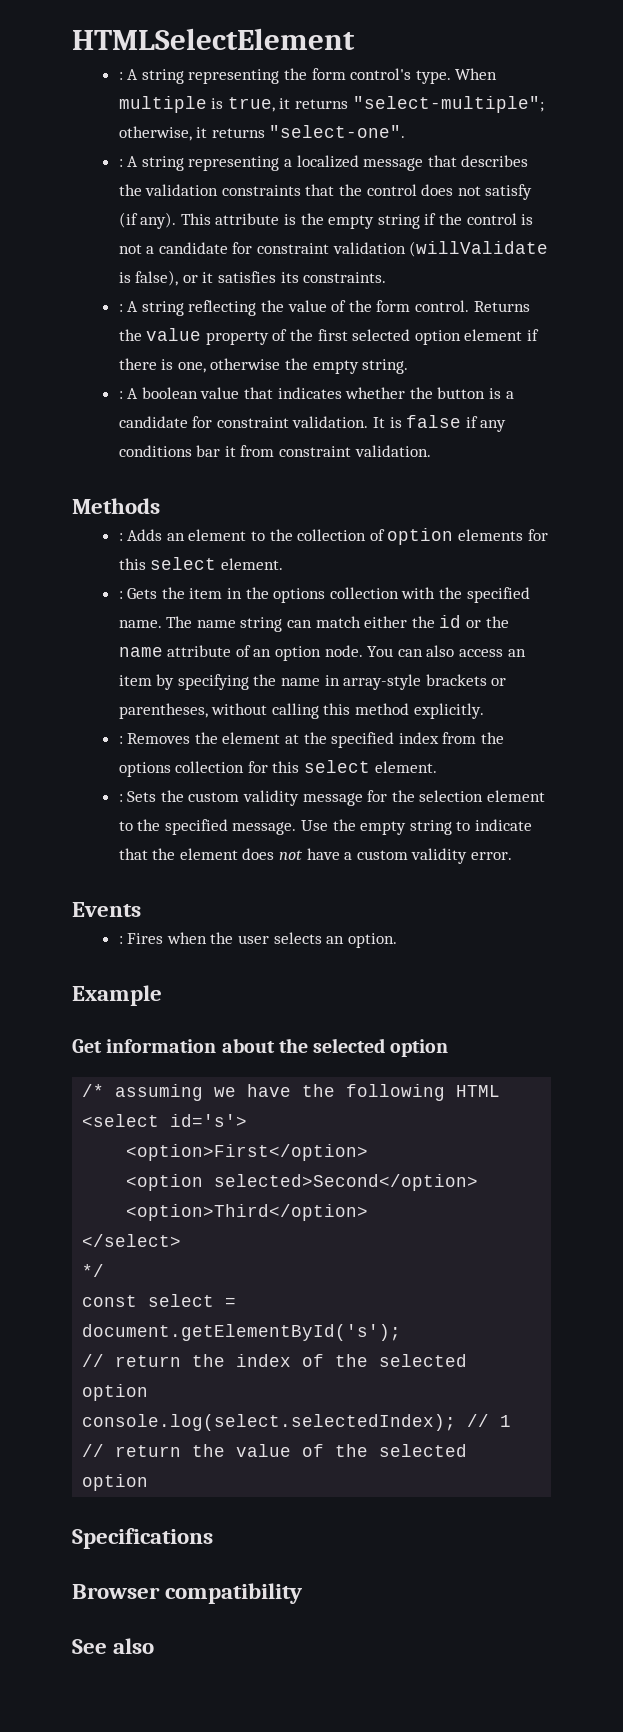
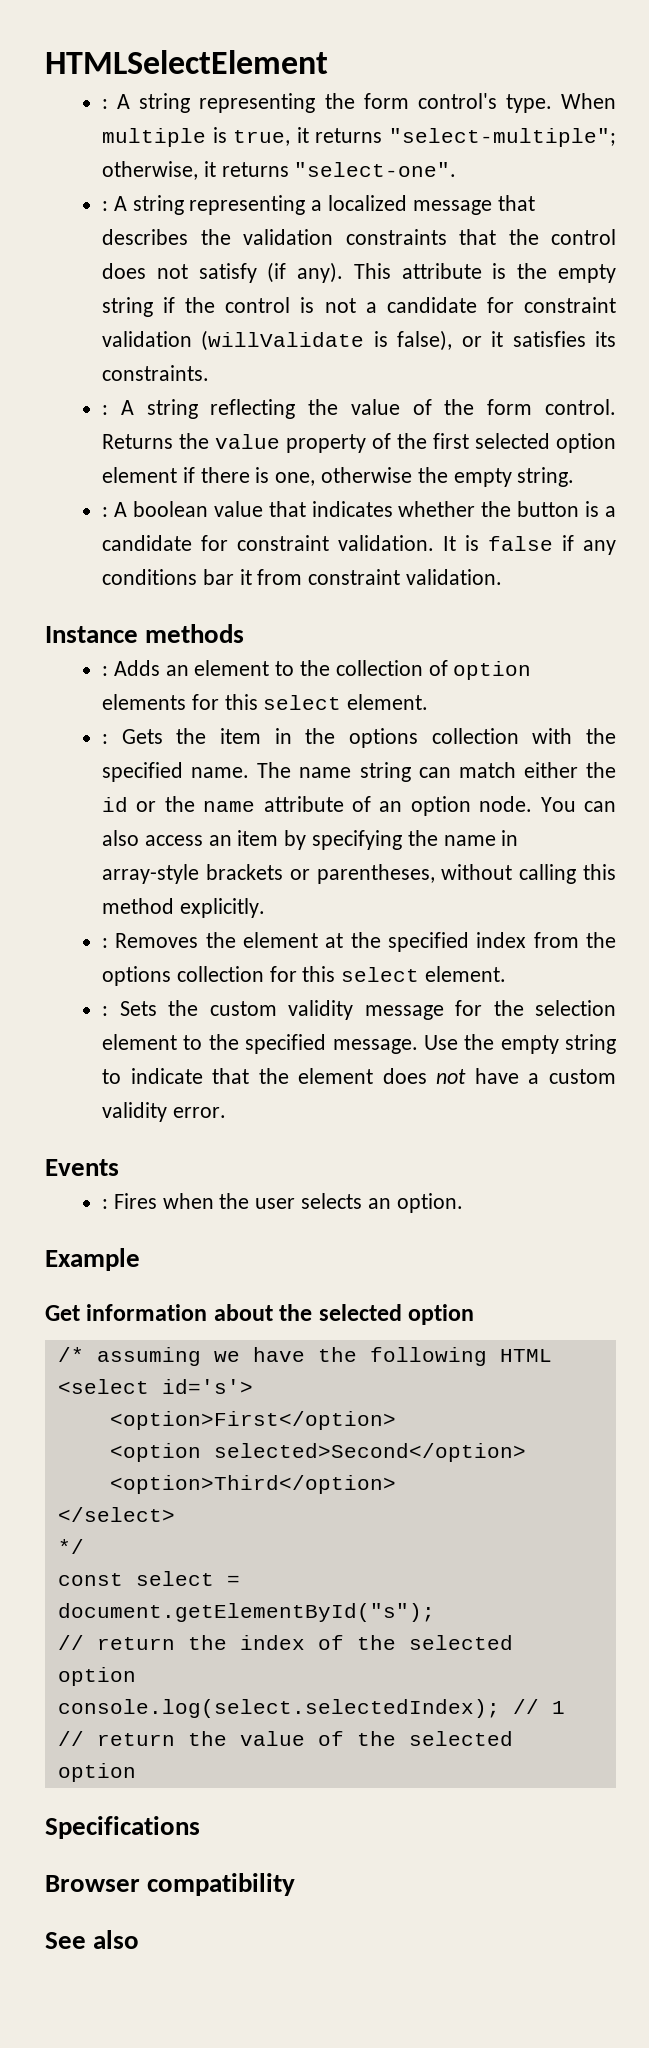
[72,498,160,514] Methods -> [45,624,245,643] Instance methods
[82,1324,402,1341] document.getElementById('s'); -> [57,1603,435,1622] document.getElementById("s");

